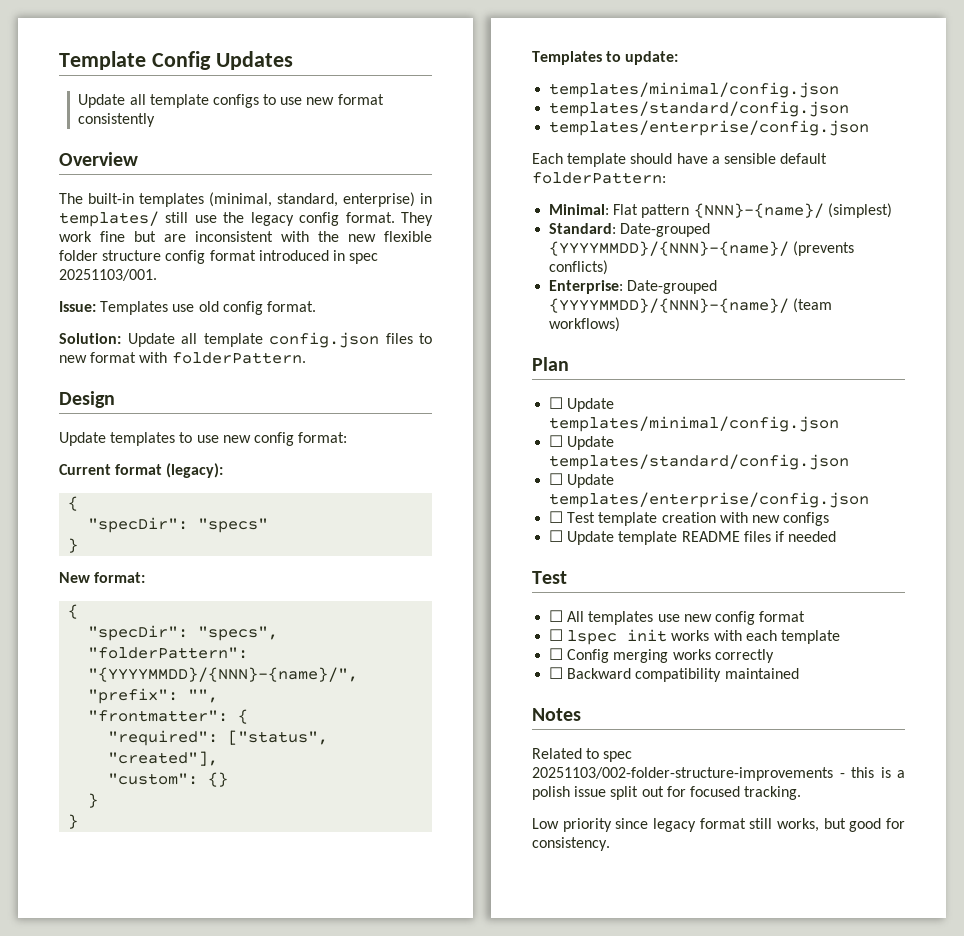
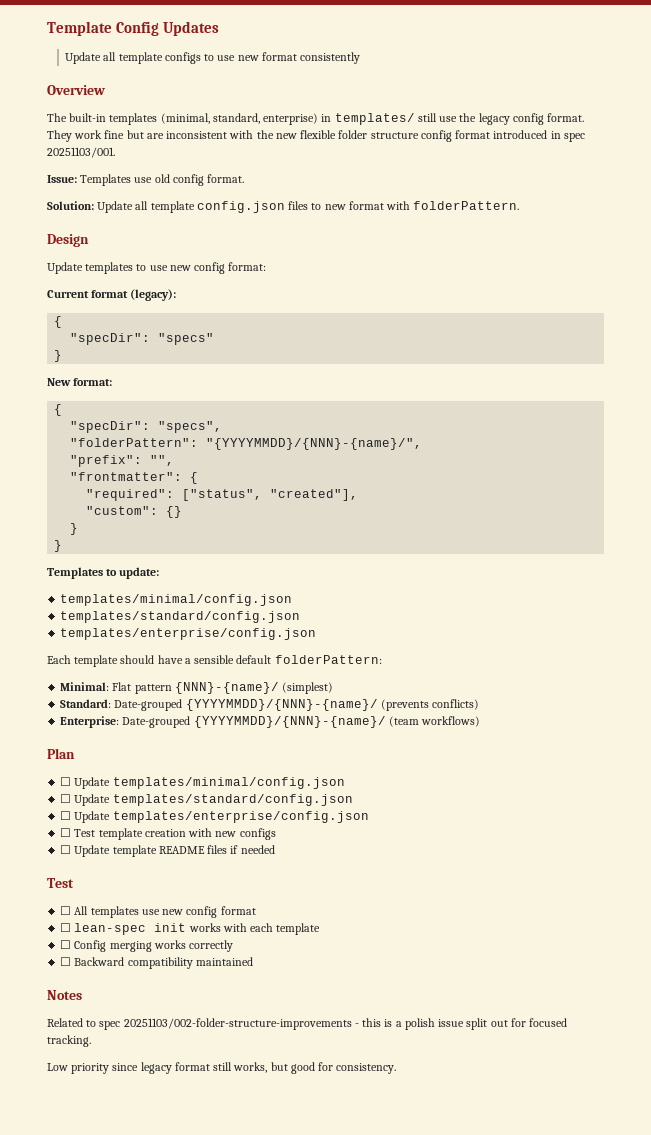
[567,630,618,645] lspec -> [74,923,147,935] lean-spec

